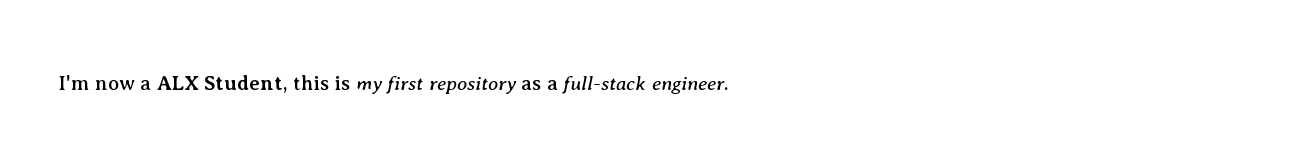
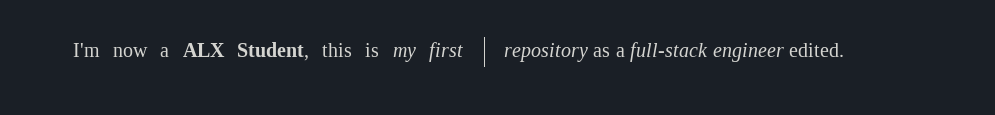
[651,77,728,94] engineer. -> [712,43,844,62] engineer edited.

